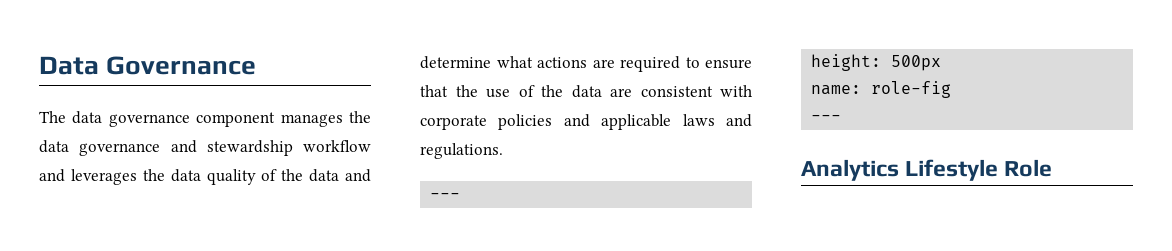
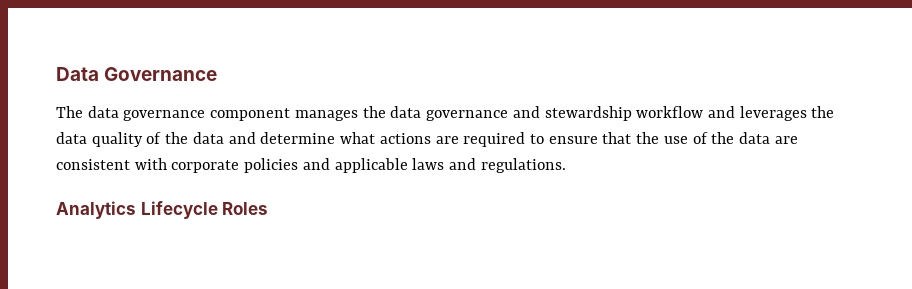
[430,193,461,199] [811,54,942,71] [811,81,952,98] [811,115,842,121] // --- // height: 500px // name: role-fig // --- -> (566, 165) none
[905,159,1053,181] Lifestyle Role -> [140,201,269,219] Lifecycle Roles

